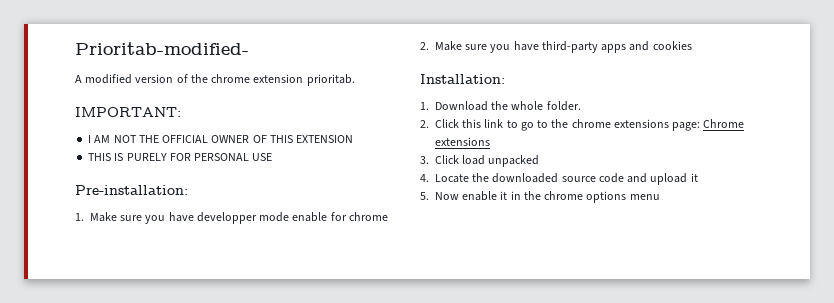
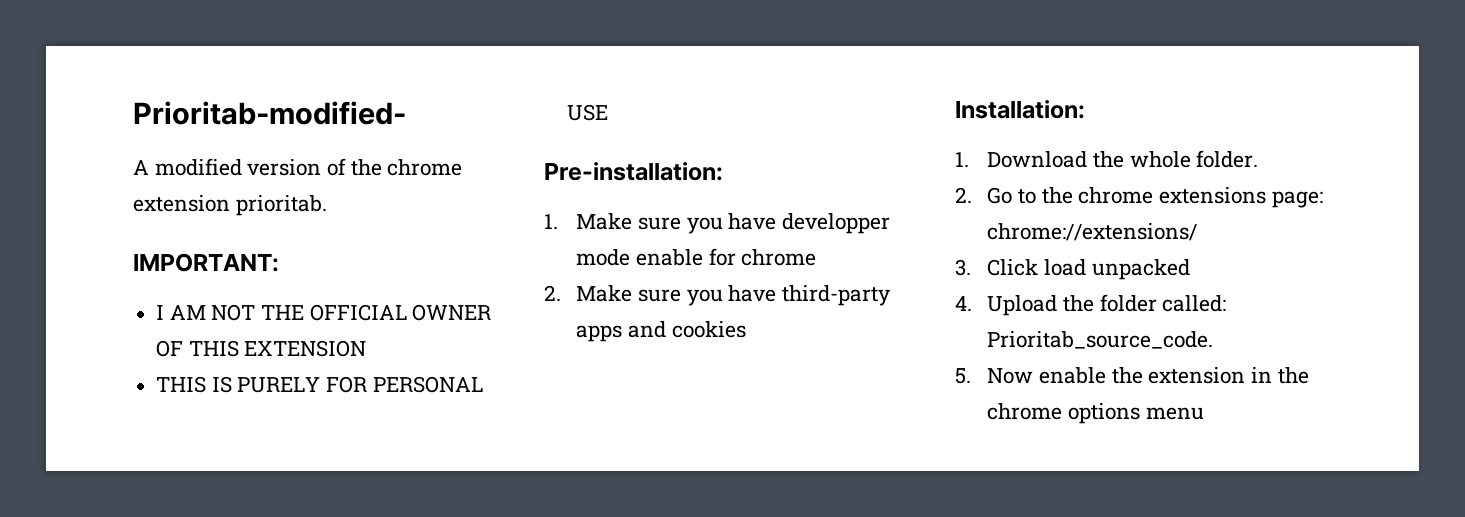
[435,119,534,131] Click this link to go -> [987,187,1013,204] Go
[703,119,745,128] [435,137,490,146] Chrome extensions -> [987,223,1198,241] chrome://extensions/
[435,173,698,185] Locate the downloaded source code and upload it -> [987,294,1227,316] [987,331,1214,349] Upload the folder called: Prioritab_source_code.
[500,191,508,200] it -> [1111,367,1246,384] the extension

